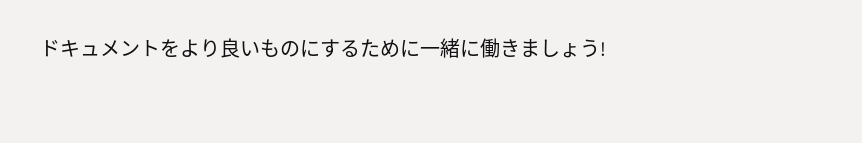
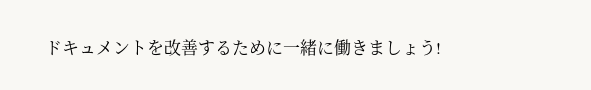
[180,38,320,58] より良いものに -> [164,39,198,56] 改善

